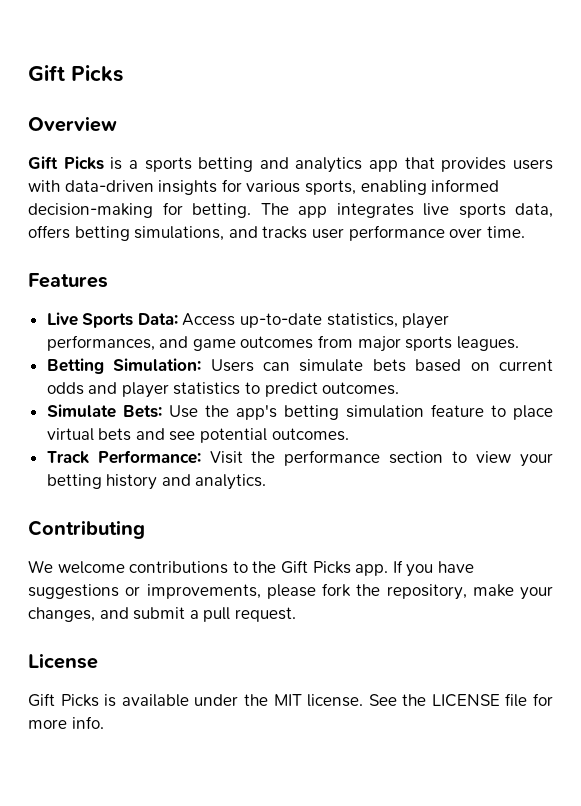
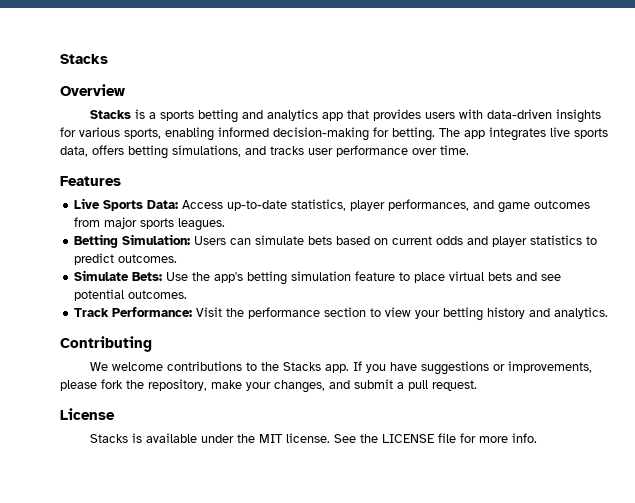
[28,65,123,82] Gift Picks -> [60,54,108,64] Stacks
[28,156,104,170] Gift Picks -> [90,110,132,119] Stacks
[280,560,351,574] Gift Picks -> [283,362,322,371] Stacks
[28,693,99,707] Gift Picks -> [90,434,129,443] Stacks

